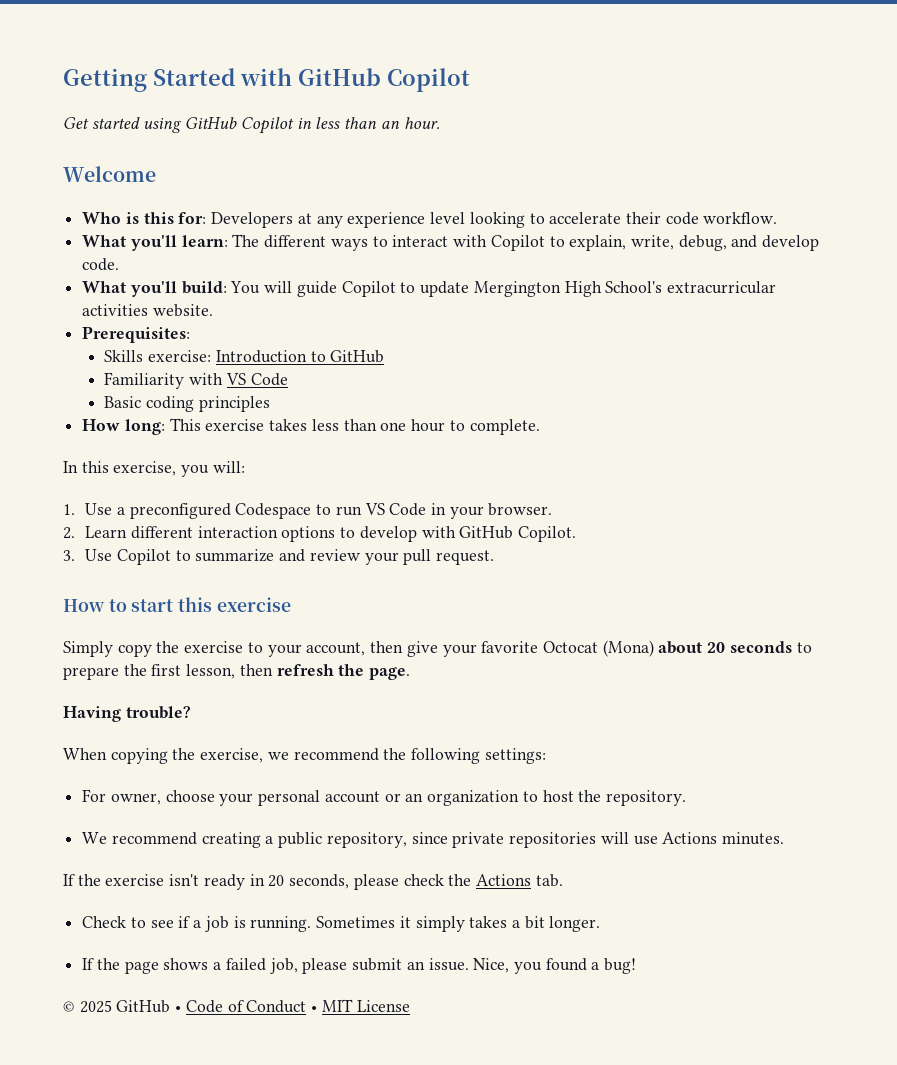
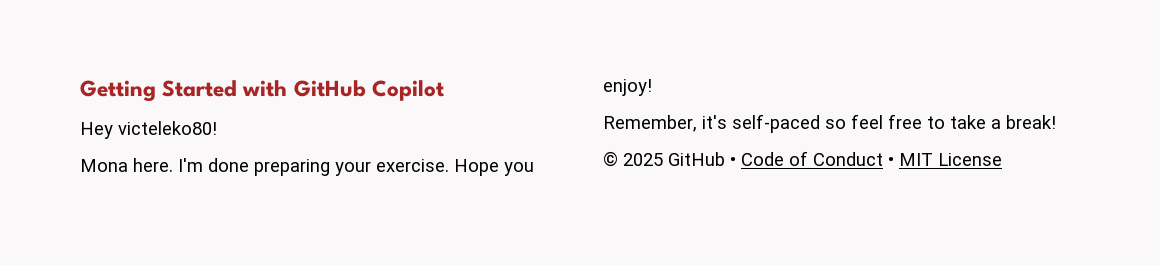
[63,117,440,134] [63,166,156,182] [82,212,778,228] [82,234,820,251] [82,258,120,271] [82,281,776,297] [82,304,213,317] [82,326,191,343] [104,350,385,363] [104,372,288,389] [104,396,270,412] [82,418,540,435] [63,461,245,477] [63,503,553,519] [63,526,577,542] [63,549,495,565] [63,597,291,612] [63,640,812,657] [63,664,411,680] [63,706,191,722] [63,748,546,764] [82,789,686,806] [82,832,784,848] [63,874,563,890] [82,916,601,932] [82,958,637,974] Get started using GitHub Copilot in less than an hour. // Welcome // Who is this for: Developers at any experience level looking to accelerate their code workflow. // What you'll learn: The different ways to interact with Copilot to explain, write, debug, and develop code. // What you'll build: You will guide Copilot to update Mergington High School's extracurricular activities website. // Prerequisites: // Skills exercise: Introduction to GitHub // Familiarity with VS Code // Basic coding principles // How long: This exercise takes less than one hour to complete. // In this exercise, you will: // 1. Use a preconfigured Codespace to run VS Code in your browser. // 2. Learn different interaction options to develop with GitHub Copilot. // 3. Use Copilot to summarize and review your pull request. // How to start this exercise // Simply copy the exercise to your account, then give your favorite Octocat (Mona) about 20 seconds to prepare the first lesson, then refresh the page. // Having trouble? // When copying the exercise, we recommend the following settings: // For owner, choose your personal account or an organization to host the repository. // We recommend creating a public repository, since private repositories will use Actions minutes. // If the exercise isn't ready in 20 seconds, please check the Actions tab. // Check to see if a job is running. Sometimes it simply takes a bit longer. // If the page shows a failed job, please submit an issue. Nice, you found a bug! -> [80,121,217,139] [80,158,534,176] [603,79,652,96] [603,114,1056,133] Hey victeleko80! // Mona here. I'm done preparing your exercise. Hope you enjoy! // Remember, it's self-paced so feel free to take a break!

